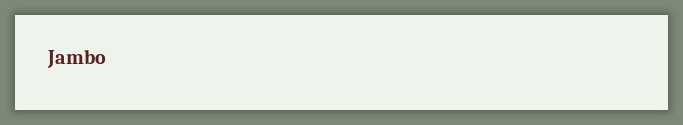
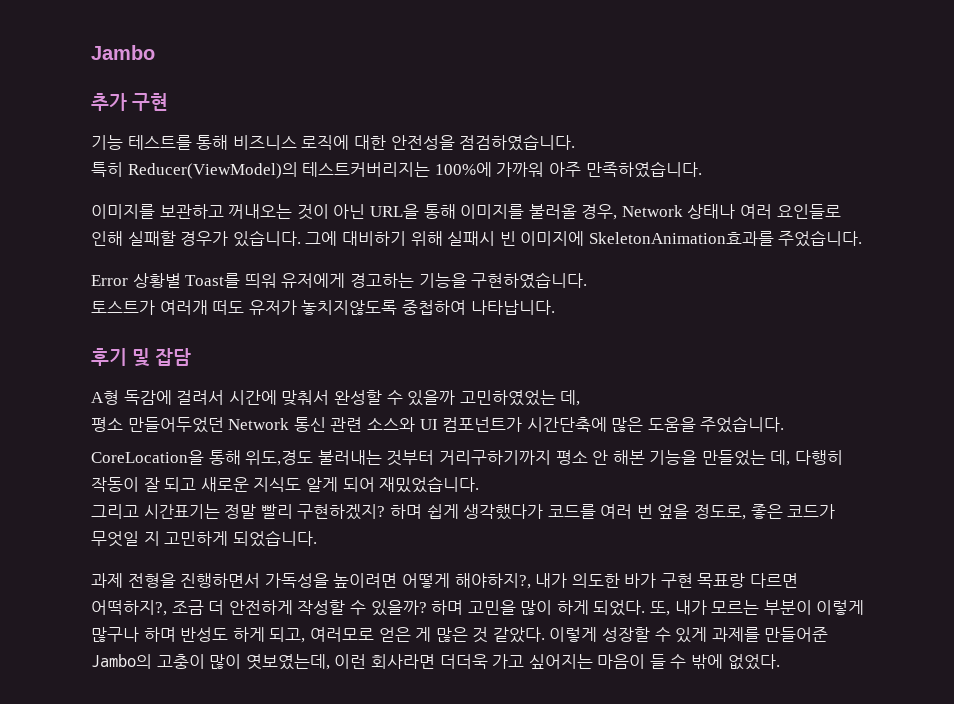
(106, 58) none -> [91,93,168,111] [91,134,576,151] [91,161,702,179] [91,204,841,220] [91,230,863,247] [91,272,588,289] [91,300,555,315] [91,348,191,367] [91,390,581,406] [91,416,785,433] [91,450,844,466] [91,476,480,493] [91,504,836,520] [91,530,317,547] [91,573,799,589] [91,600,865,616] [91,627,829,643] [91,654,780,670] // 추가 구현 // 기능 테스트를 통해 비즈니스 로직에 대한 안전성을 점검하였습니다. // 특히 Reducer(ViewModel)의 테스트커버리지는 100%에 가까워 아주 만족하였습니다. // 이미지를 보관하고 꺼내오는 것이 아닌 URL을 통해 이미지를 불러올 경우, Network 상태나 여러 요인들로 인해 실패할 경우가 있습니다. 그에 대비하기 위해 실패시 빈 이미지에 SkeletonAnimation효과를 주었습니다. // Error 상황별 Toast를 띄워 유저에게 경고하는 기능을 구현하였습니다. // 토스트가 여러개 떠도 유저가 놓치지않도록 중첩하여 나타납니다. // 후기 및 잡담 // A형 독감에 걸려서 시간에 맞춰서 완성할 수 있을까 고민하였었는 데, // 평소 만들어두었던 Network 통신 관련 소스와 UI 컴포넌트가 시간단축에 많은 도움을 주었습니다. // CoreLocation을 통해 위도,경도 불러내는 것부터 거리구하기까지 평소 안 해본 기능을 만들었는 데, 다행히 작동이 잘 되고 새로운 지식도 알게 되어 재밌었습니다. // 그리고 시간표기는 정말 빨리 구현하겠지? 하며 쉽게 생각했다가 코드를 여러 번 엎을 정도로, 좋은 코드가 무엇일 지 고민하게 되었습니다. // 과제 전형을 진행하면서 가독성을 높이려면 어떻게 해야하지?, 내가 의도한 바가 구현 목표랑 다르면 어떡하지?, 조금 더 안전하게 작성할 수 있을까? 하며 고민을 많이 하게 되었다. 또, 내가 모르는 부분이 이렇게 많구나 하며 반성도 하게 되고, 여러모로 얻은 게 많은 것 같았다. 이렇게 성장할 수 있게 과제를 만들어준 Jambo의 고충이 많이 엿보였는데, 이런 회사라면 더더욱 가고 싶어지는 마음이 들 수 밖에 없었다.

